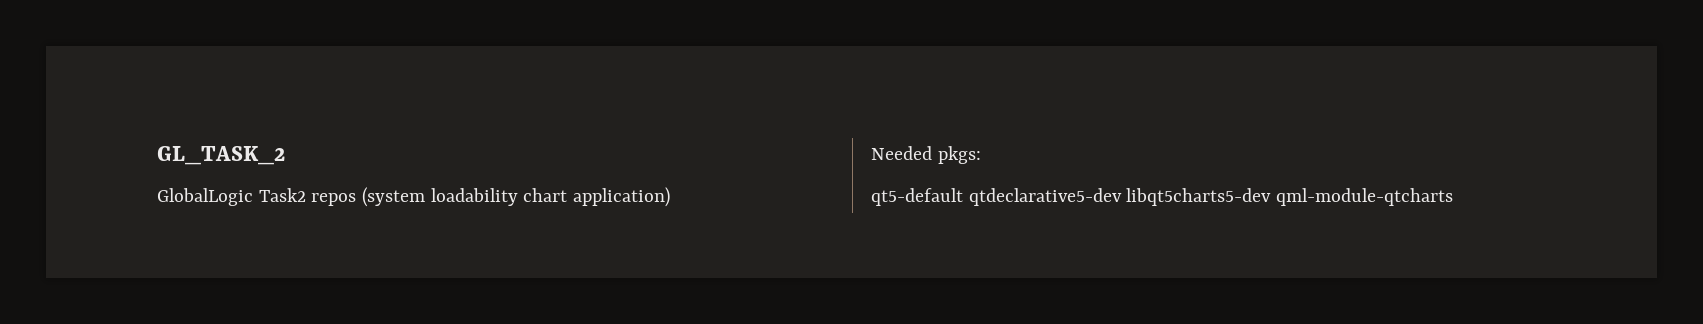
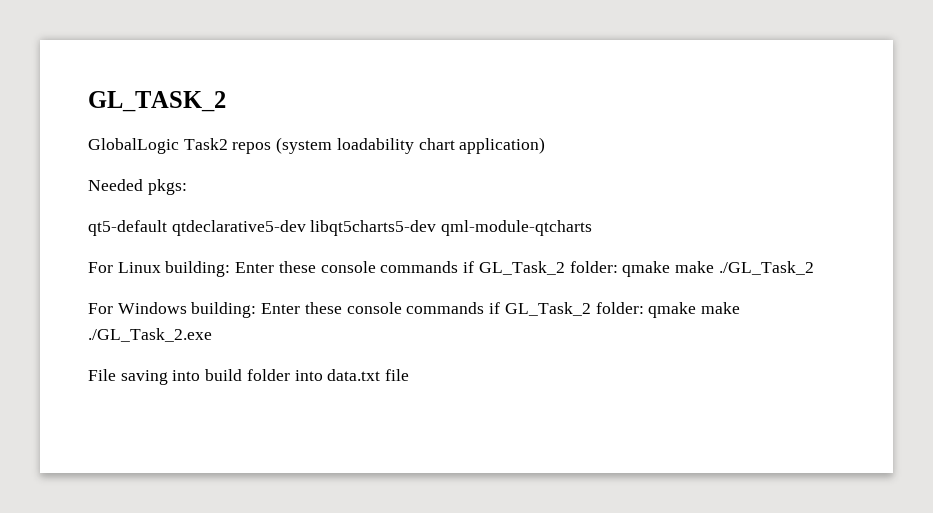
(1454, 197) none -> [88,261,814,277] [88,302,740,318] [88,328,212,342] [88,369,410,385] // For Linux building: Enter these console commands if GL_Task_2 folder: qmake make ./GL_Task_2 // For Windows building: Enter these console commands if GL_Task_2 folder: qmake make ./GL_Task_2.exe // File saving into build folder into data.txt file

